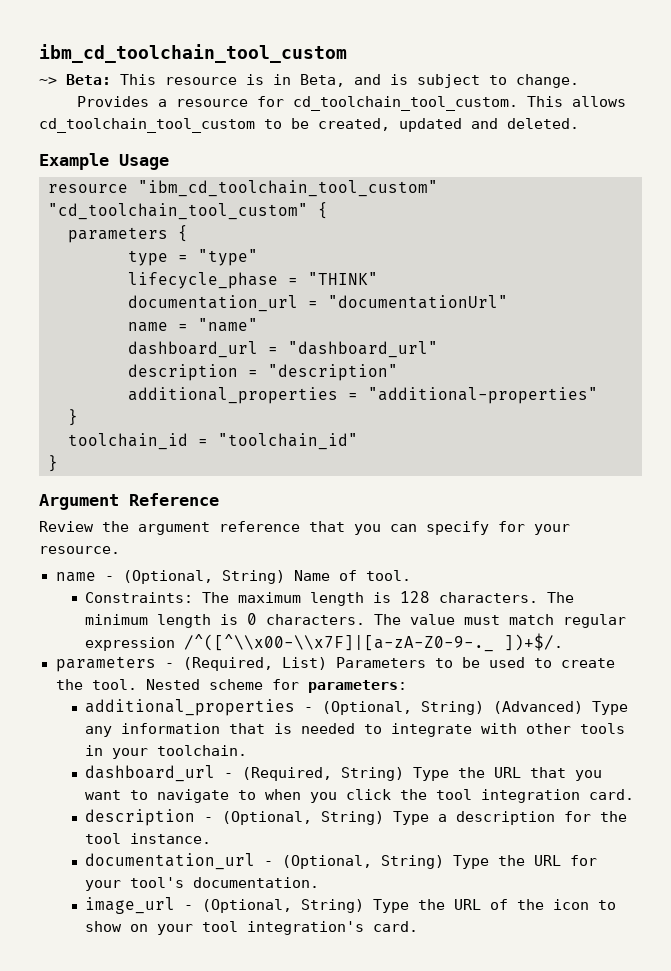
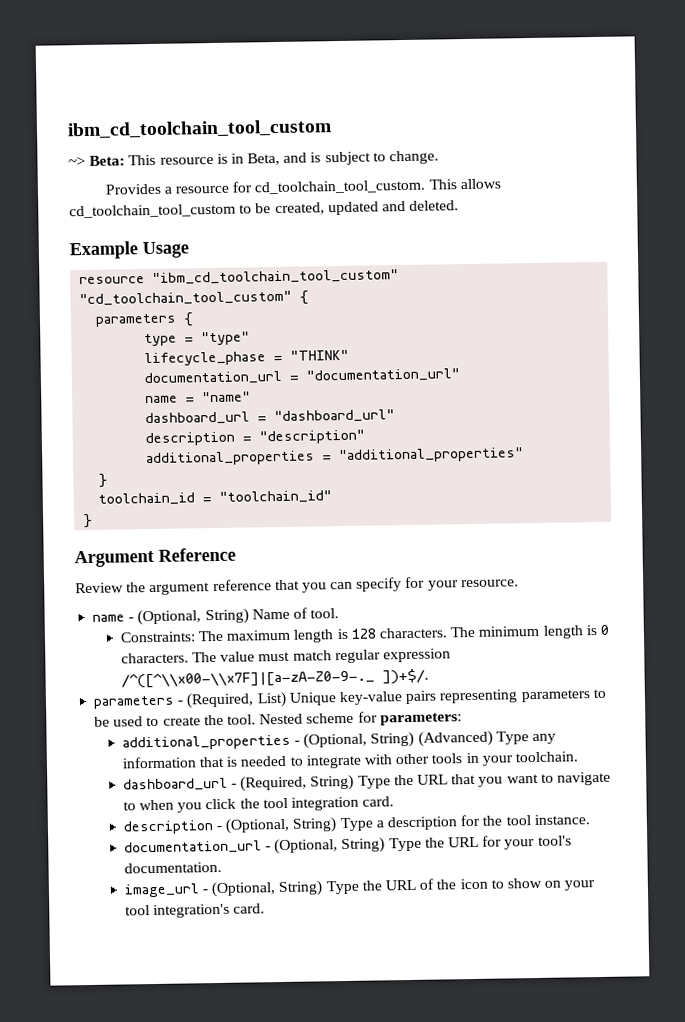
[328,295,508,309] "documentationUrl" -> [306,368,461,383] "documentation_url"
[368,387,598,404] "additional-properties" -> [339,447,525,464] "additional_properties"
[335,657,426,668] Parameters -> [288,689,591,706] Unique key-value pairs representing parameters

